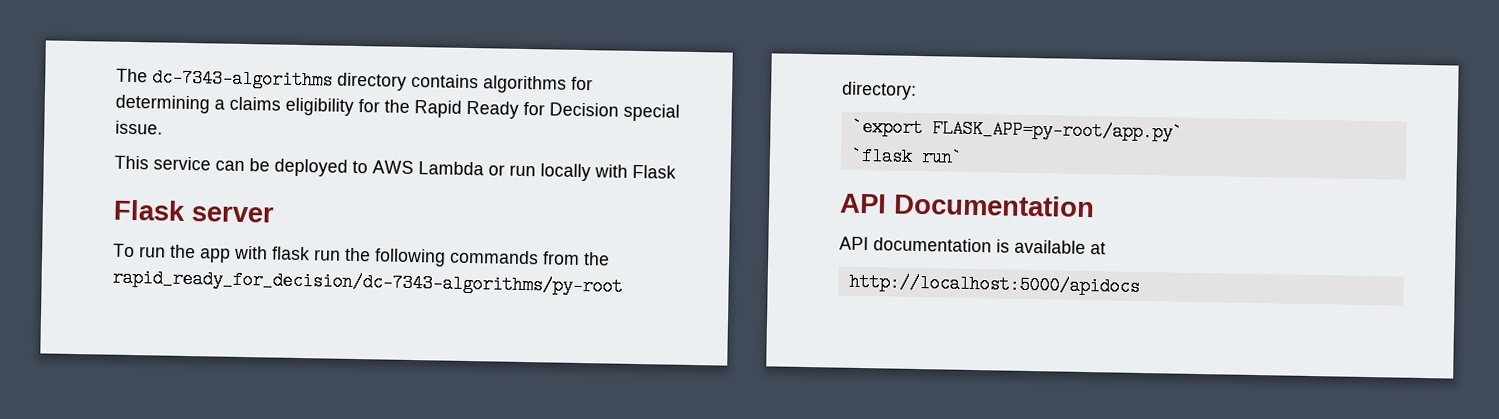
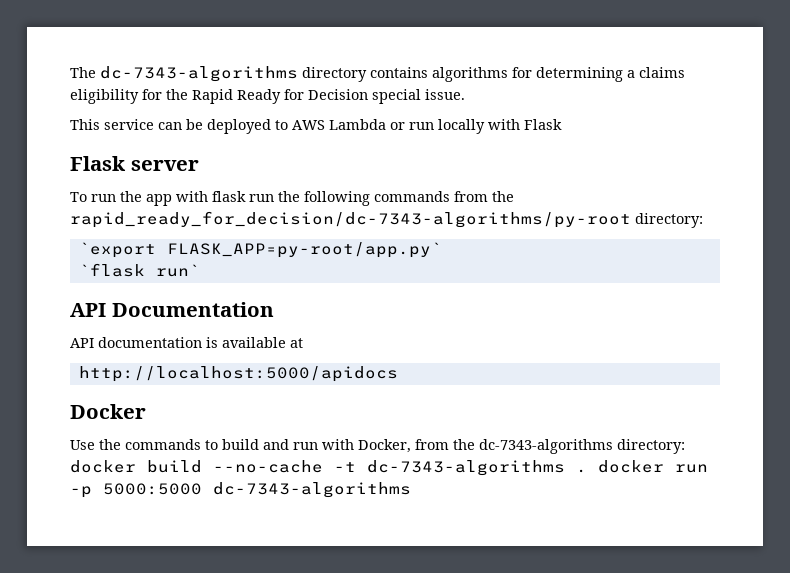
(1140, 284) none -> [70,404,146,419] [70,439,685,454] [70,460,708,476] [70,482,411,498] // Docker // Use the commands to build and run with Docker, from the dc-7343-algorithms directory: docker build --no-cache -t dc-7343-algorithms . docker run -p 5000:5000 dc-7343-algorithms

